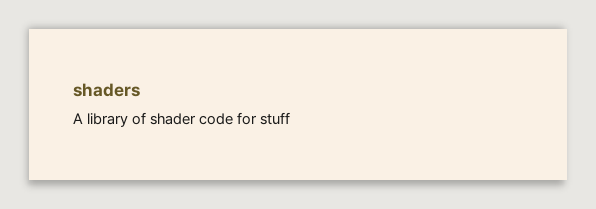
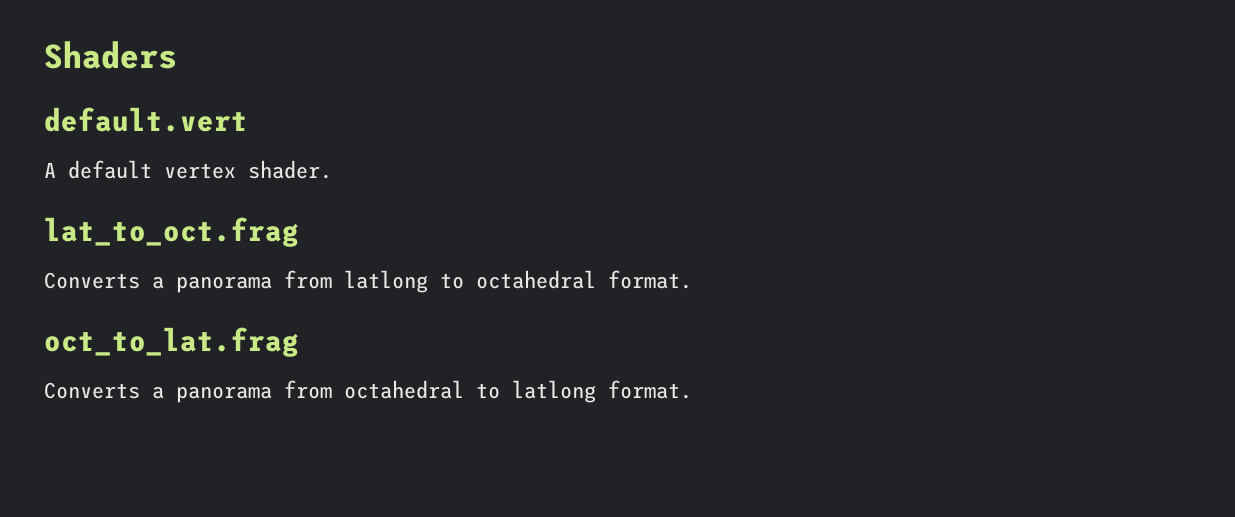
[73,83,140,97] shaders -> [44,41,177,69] [44,107,248,132] Shaders // default.vert
[87,112,291,127] library of shader code for stuff -> [68,160,332,179] [44,217,299,247] [44,270,692,293] [44,327,299,357] [44,380,692,403] default vertex shader. // lat_to_oct.frag // Converts a panorama from latlong to octahedral format. // oct_to_lat.frag // Converts a panorama from octahedral to latlong format.

